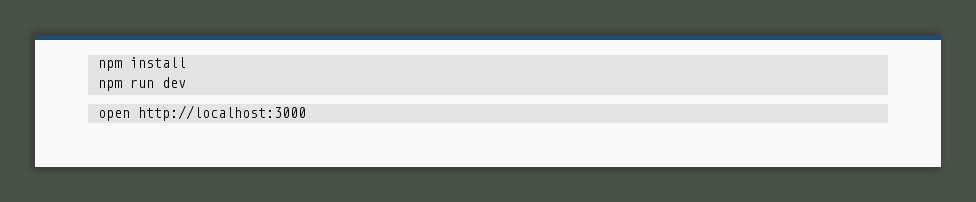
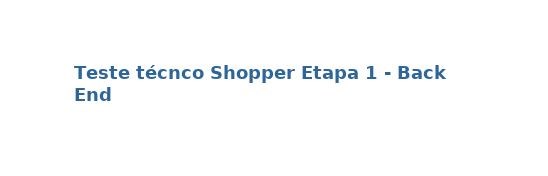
[97,57,186,71] [97,77,186,91] [97,105,306,121] npm install // npm run dev // open http://localhost:3000 -> [74,65,447,83] [74,87,112,101] Teste técnco Shopper Etapa 1 - Back End

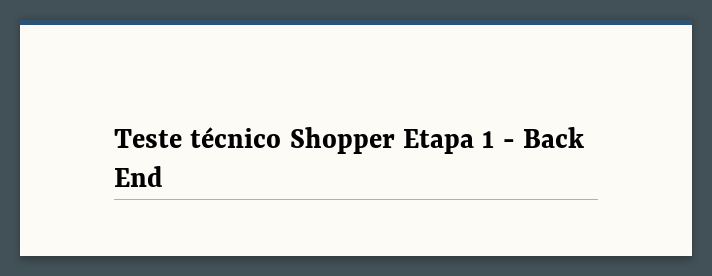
[135,65,204,79] técnco -> [190,127,282,148] técnico

